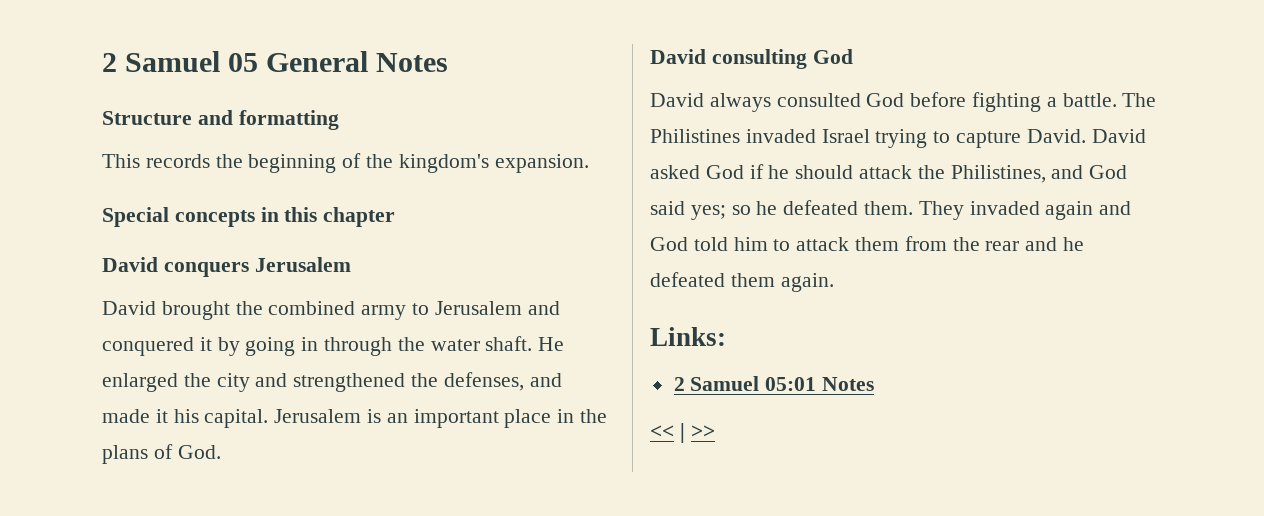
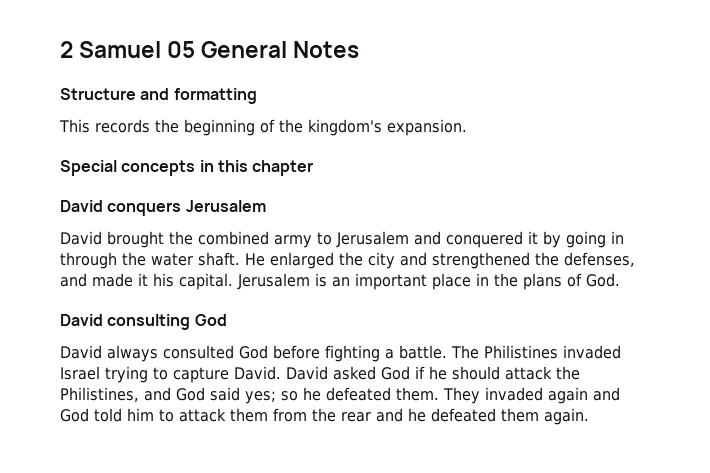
[650,327,726,346] [673,376,875,391] [650,423,715,443] // Links: // 2 Samuel 05:01 Notes // << | >> -> (589, 416) none

